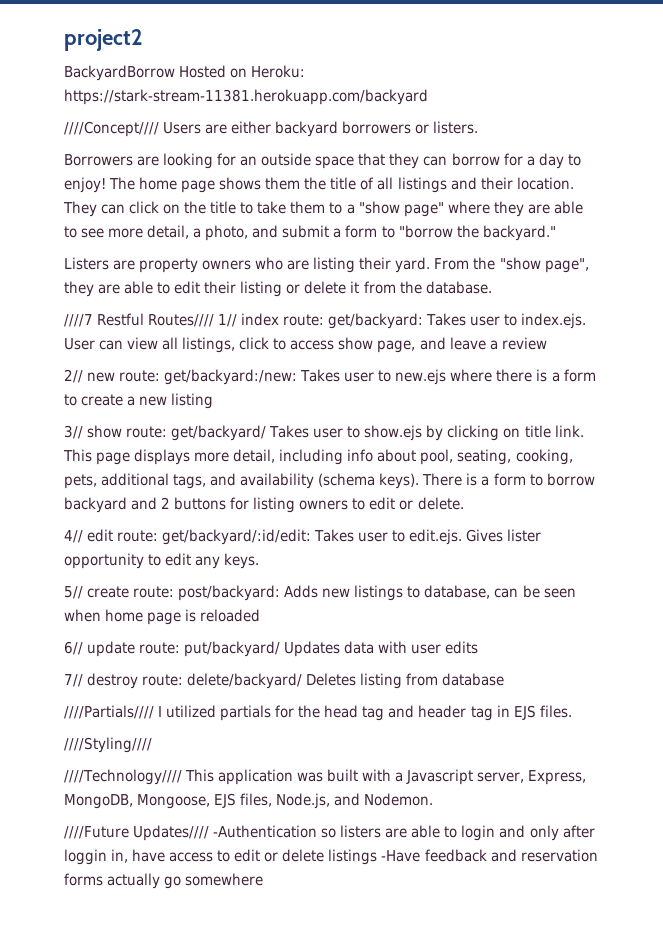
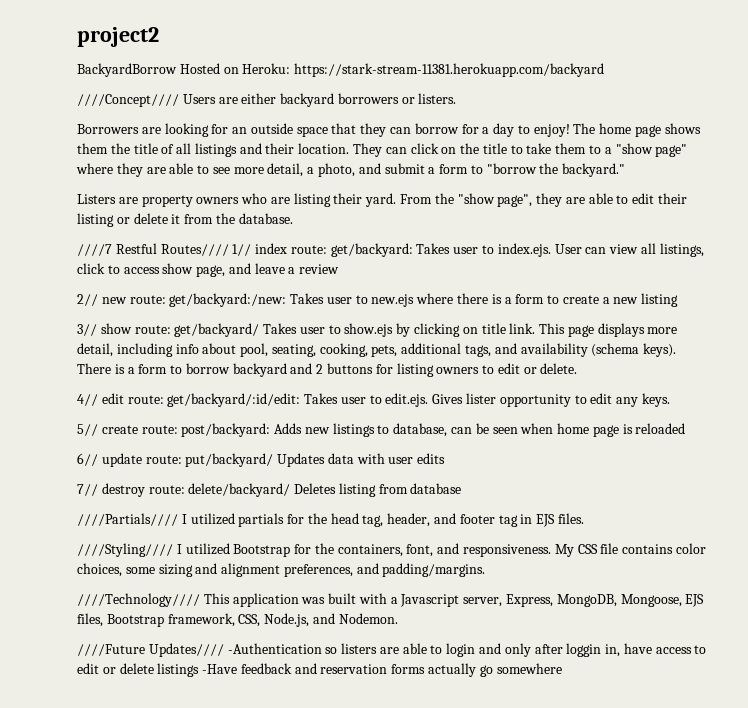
[362,705,467,721] tag and header -> [362,513,495,527] tag, header, and footer
(152, 745) none -> [176,543,706,557] [77,563,486,577] I utilized Bootstrap for the containers, font, and responsiveness. My CSS file contains color choices, some sizing and alignment preferences, and padding/margins.
(273, 800) none -> [106,613,261,627] Bootstrap framework, CSS,

